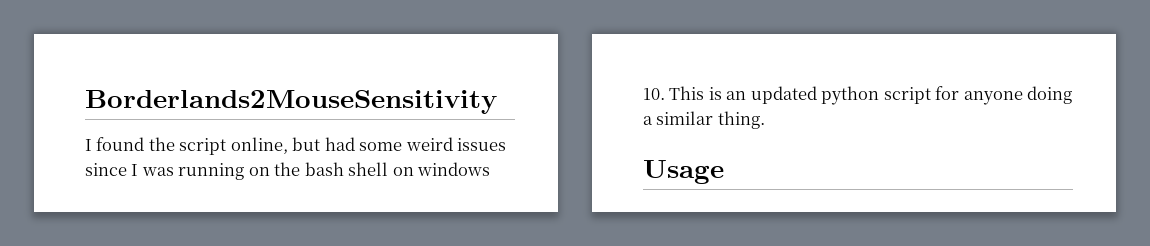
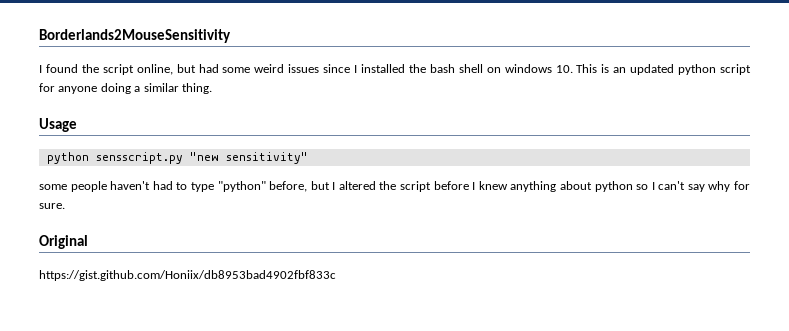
[141,163,270,180] was running on -> [361,64,406,73] installed
(724, 172) none -> [46,152,308,164] [39,181,751,192] [39,203,65,209] [39,235,88,249] [39,270,336,281] // python sensscript.py "new sensitivity" // some people haven't had to type "python" before, but I altered the script before I knew anything about python so I can't say why for sure. // Original // https://gist.github.com/Honiix/db8953bad4902fbf833c

